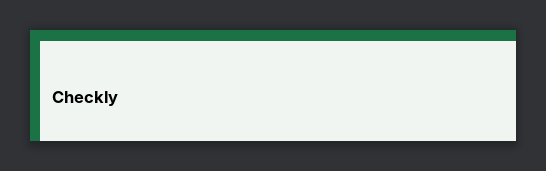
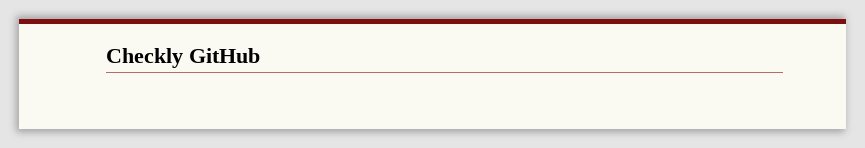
(118, 98) none -> [189,48,260,63] GitHub

